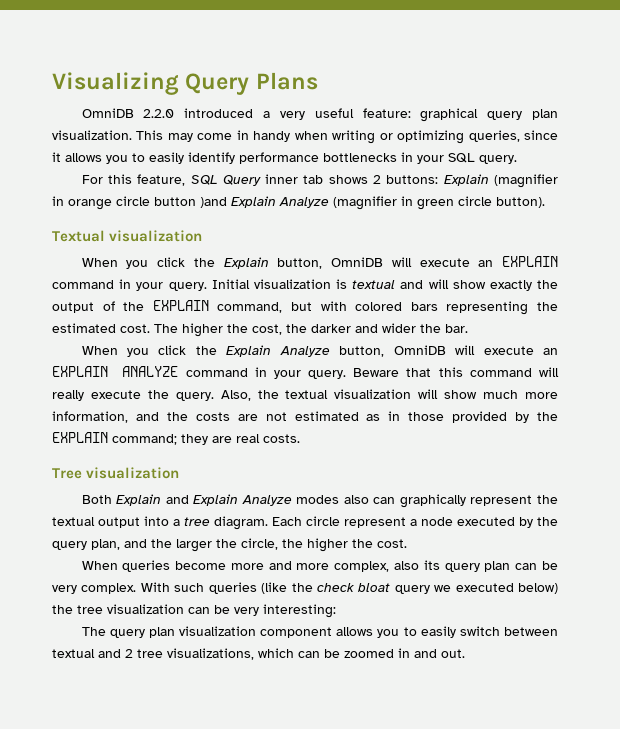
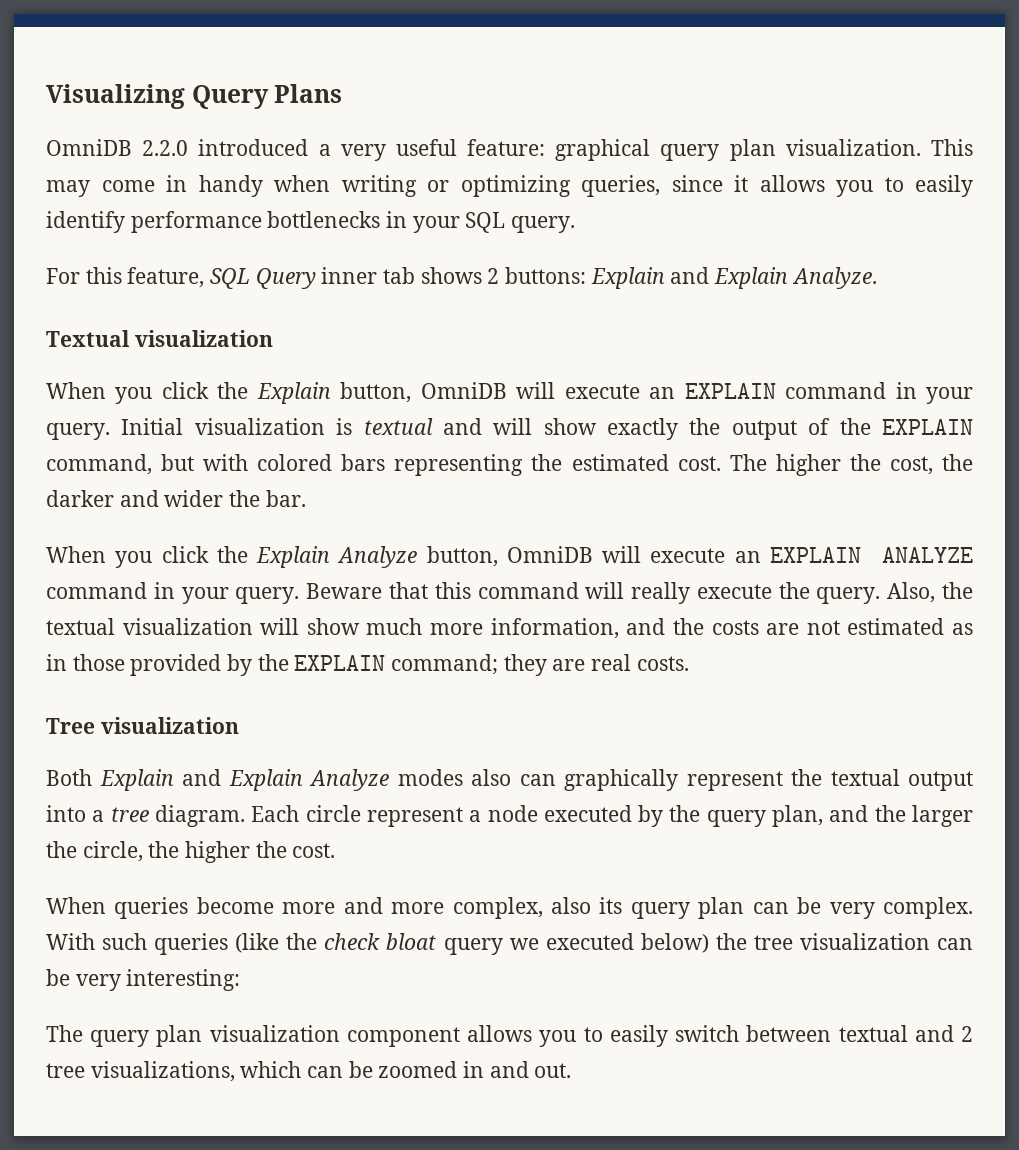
[494,174,558,188] [52,196,545,210] (magnifier in orange circle button )and Explain Analyze (magnifier in green circle button). -> [670,267,877,289] and Explain Analyze.

